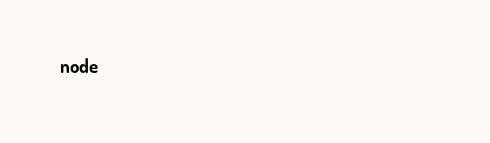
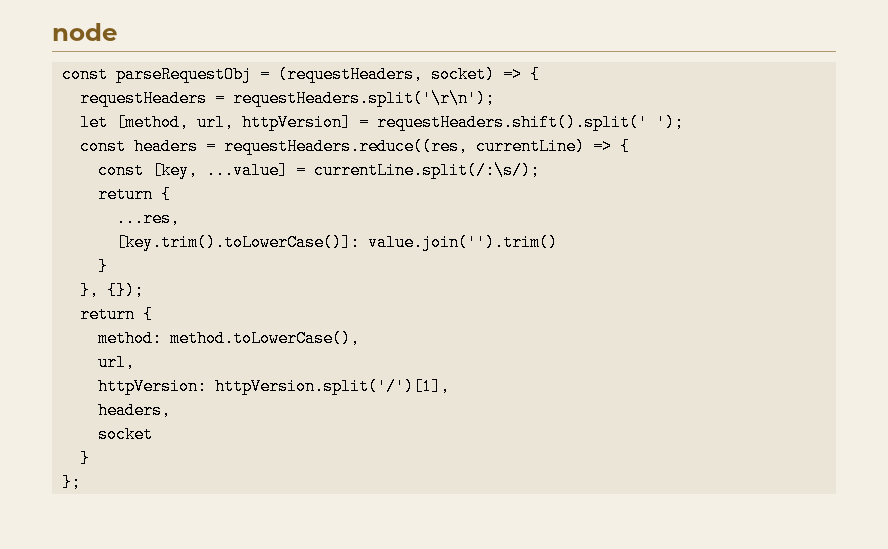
(98, 65) none -> [61,66,540,83] [79,90,495,107] [79,114,684,131] [79,138,630,155] [97,162,540,179] [97,186,171,203] [115,210,180,227] [115,234,558,251] [97,258,108,275] [79,282,144,299] [79,306,153,323] [97,330,360,347] [97,354,135,371] [97,378,450,395] [97,402,171,419] [97,426,153,443] [79,450,90,467] [61,474,81,491] // const parseRequestObj = (requestHeaders, socket) => { // requestHeaders = requestHeaders.split('\r\n'); // let [method, url, httpVersion] = requestHeaders.shift().split(' '); // const headers = requestHeaders.reduce((res, currentLine) => { // const [key, ...value] = currentLine.split(/:\s/); // return { // ...res, // [key.trim().toLowerCase()]: value.join('').trim() // } // }, {}); // return { // method: method.toLowerCase(), // url, // httpVersion: httpVersion.split('/')[1], // headers, // socket // } // };

